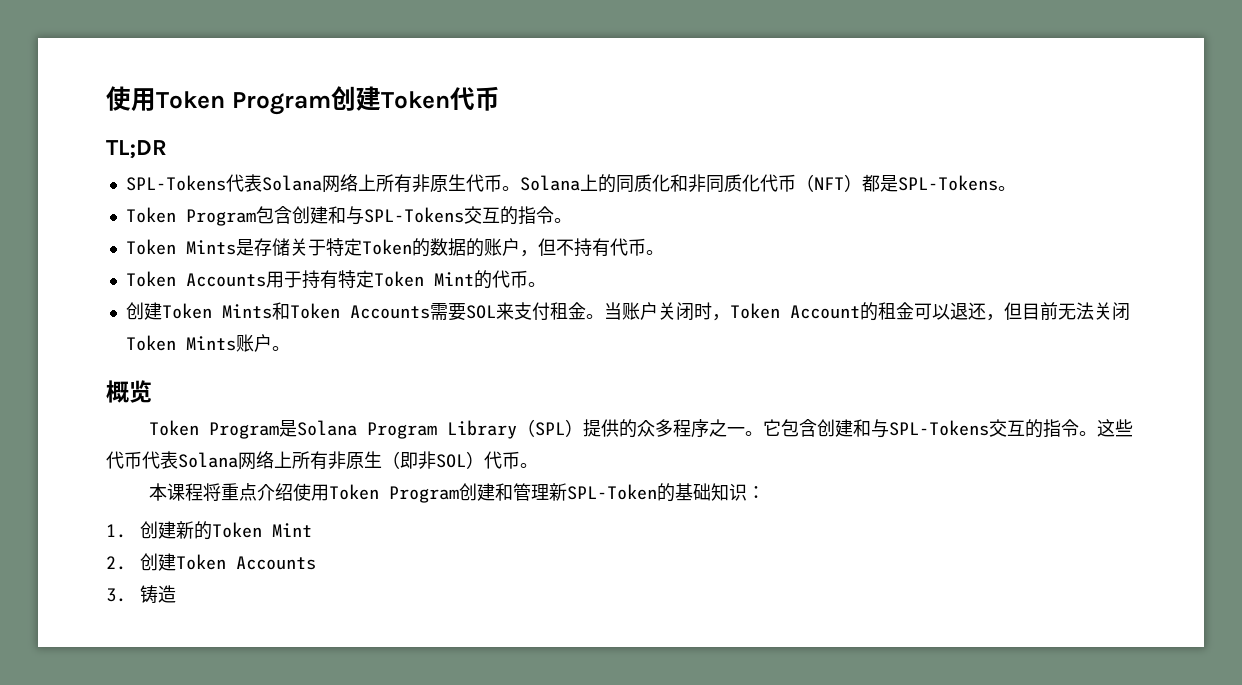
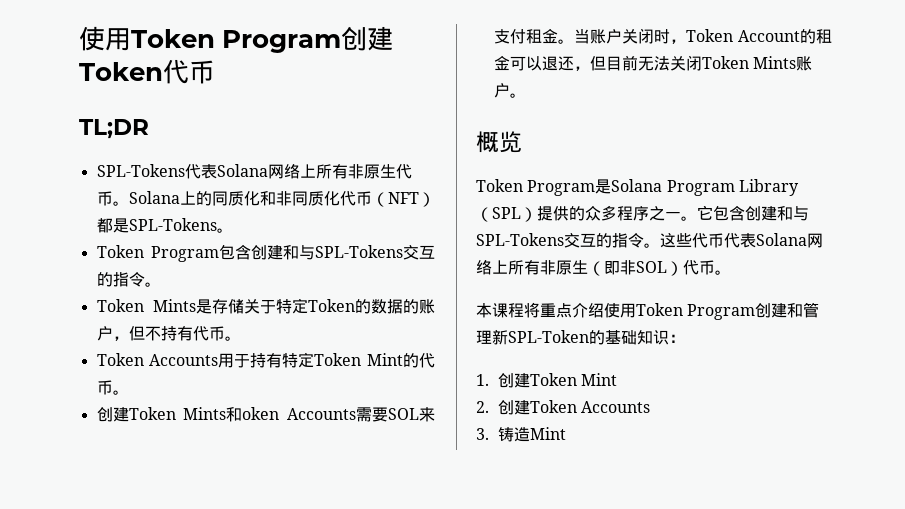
[289,303,340,319] Token -> [242,407,280,420] oken
[176,521,213,540] 新的 -> (530, 380) none
(177, 594) none -> [529,427,566,440] Mint

